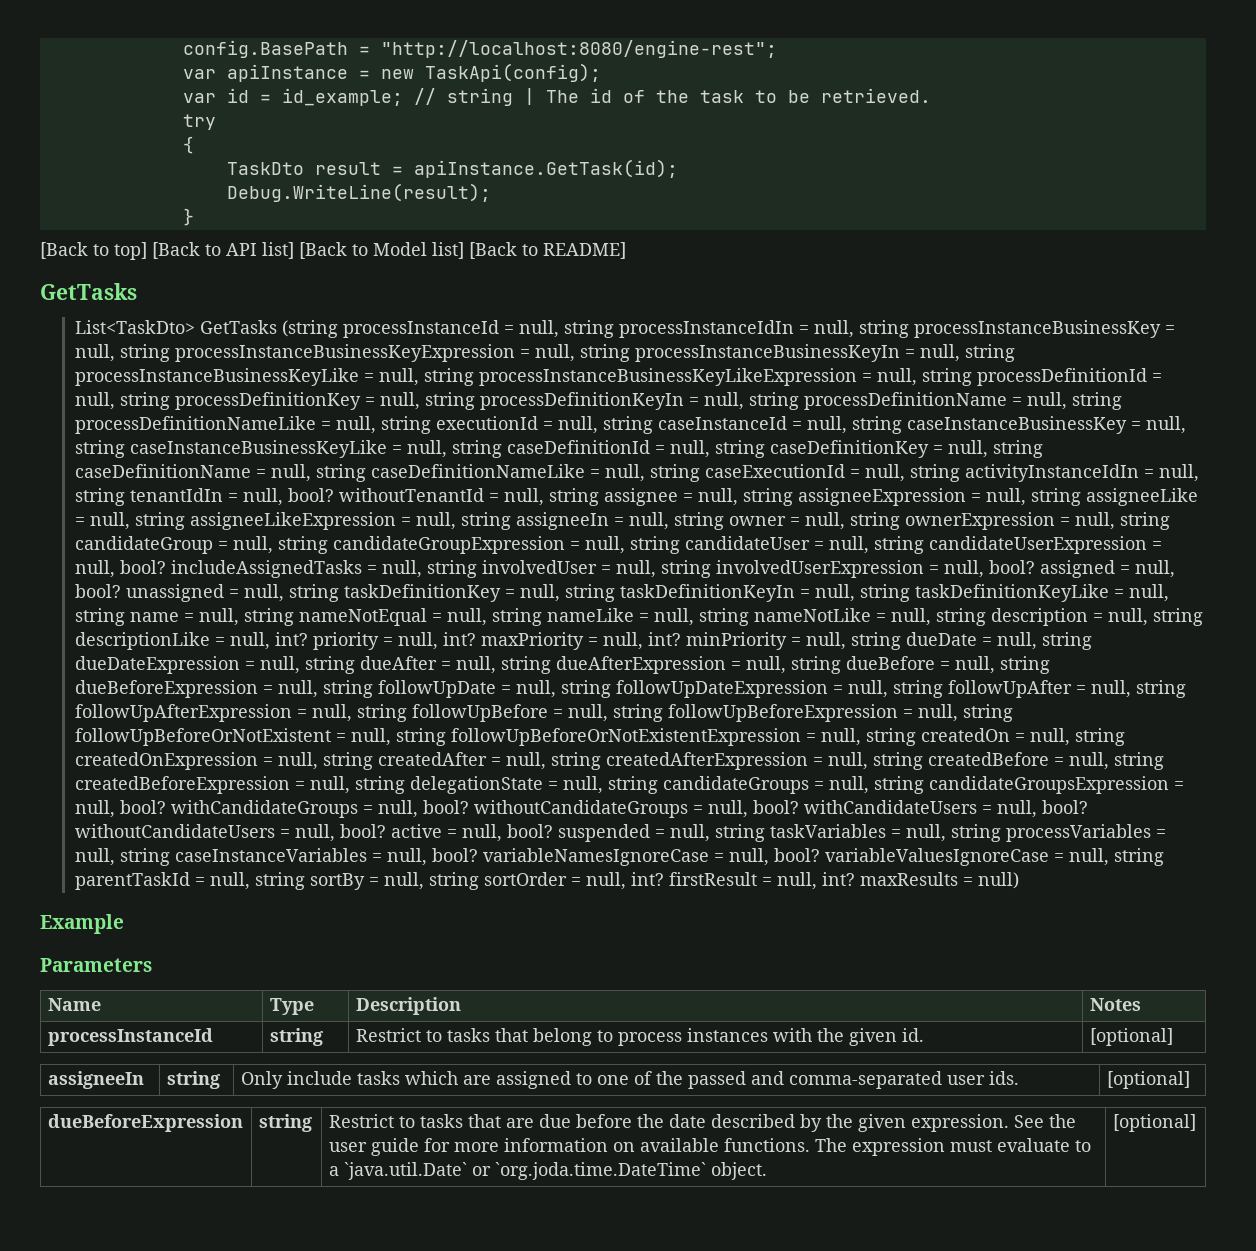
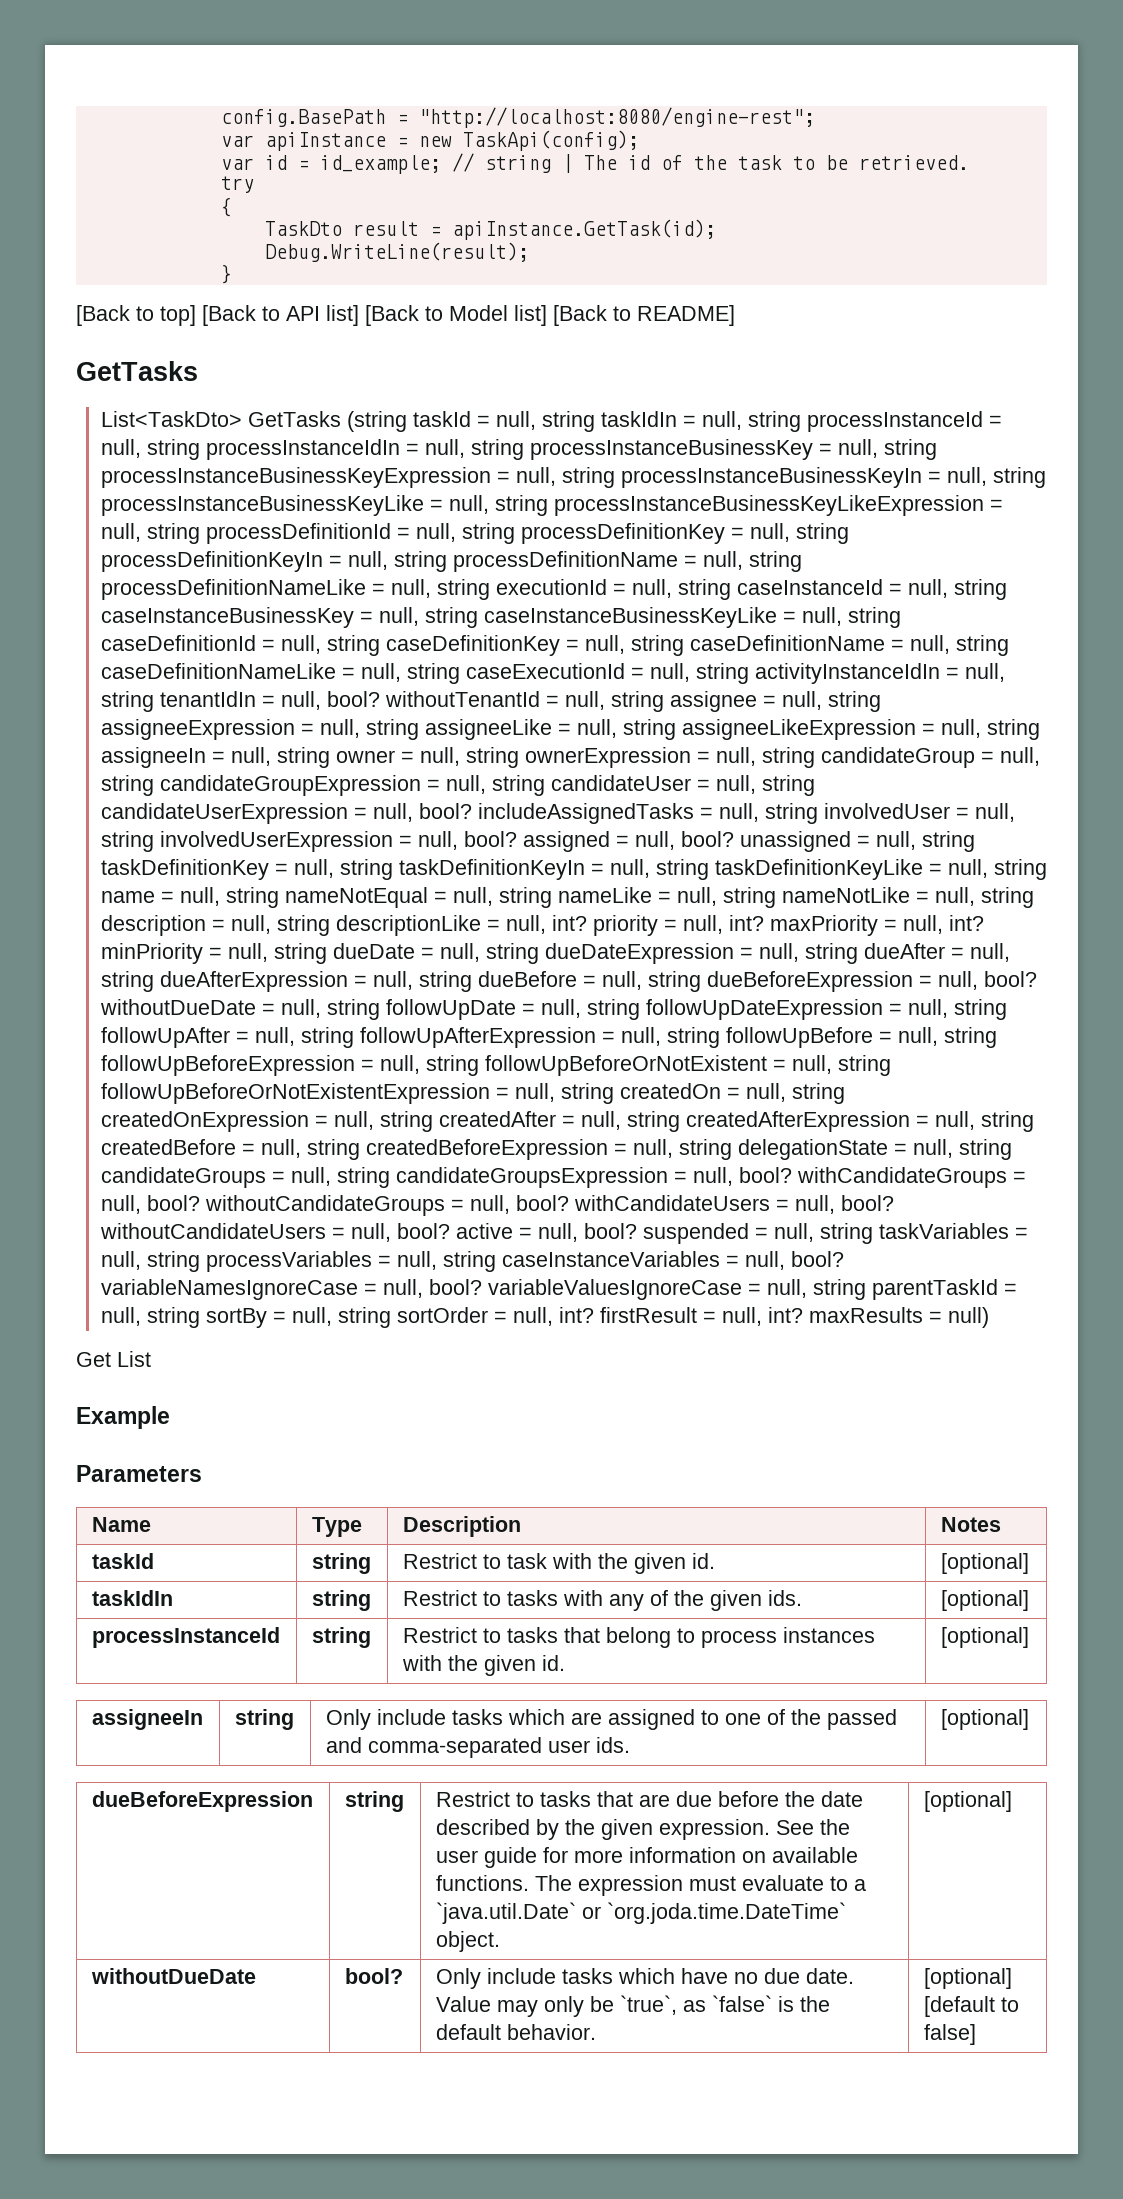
(338, 329) none -> [412,411,801,432] taskId = null, string taskIdIn = null, string
(318, 689) none -> [983,971,1037,987] [99,999,321,1018] bool? withoutDueDate = null,
(1019, 880) none -> [76,1351,151,1367] // Get List
(1141, 1004) none -> [91,1553,154,1569] [311,1553,371,1574] [402,1553,715,1574] [940,1553,1029,1574] [91,1590,173,1606] [311,1590,371,1611] [402,1590,802,1611] [940,1590,1029,1611] // taskId | string | Restrict to task with the given id. | [optional] // taskIdIn | string | Restrict to tasks with any of the given ids. | [optional]
(1196, 1123) none -> [90,1968,256,1984] [344,1968,403,1984] [435,1968,854,1989] [435,1995,830,2017] [435,2024,596,2040] [923,1968,1012,1989] [923,1996,1019,2017] [923,2024,976,2045] // withoutDueDate | bool? | Only include tasks which have no due date. Value may only be `true`, as `false` is the default behavior. | [optional] [default to false]

